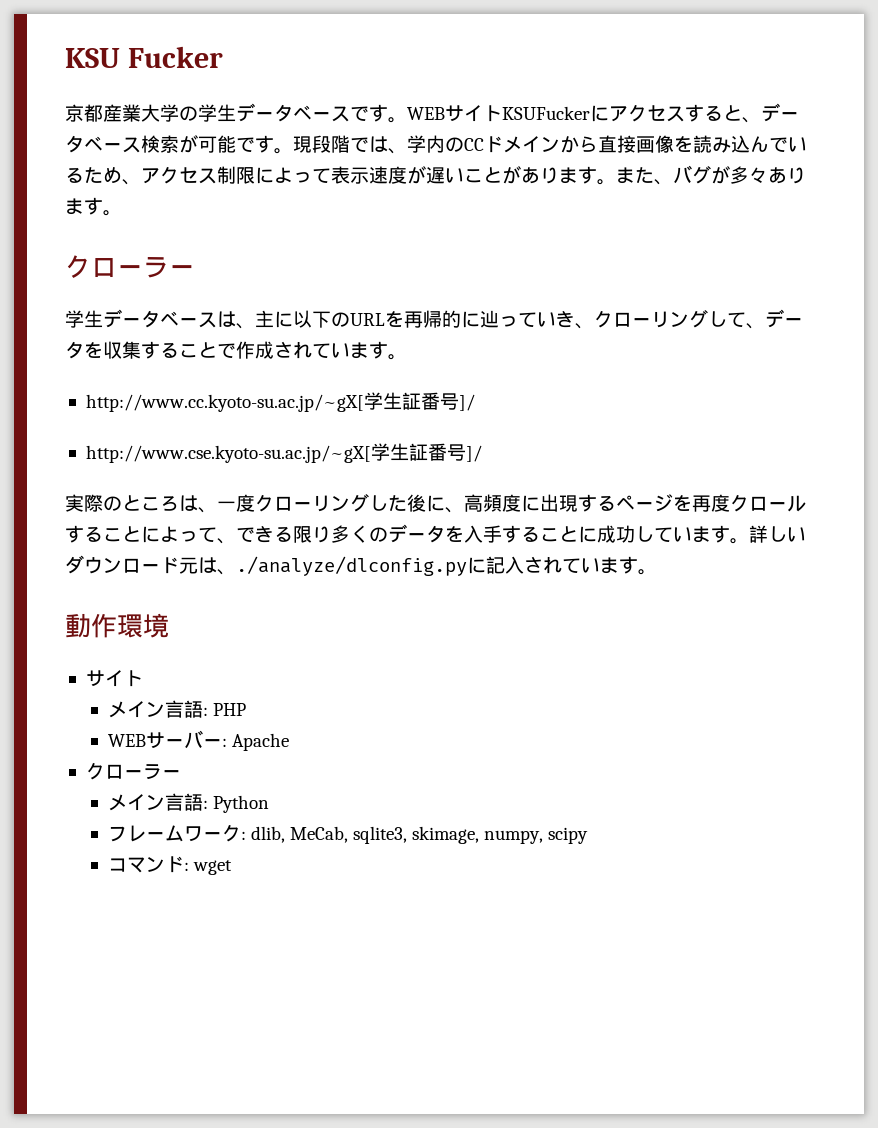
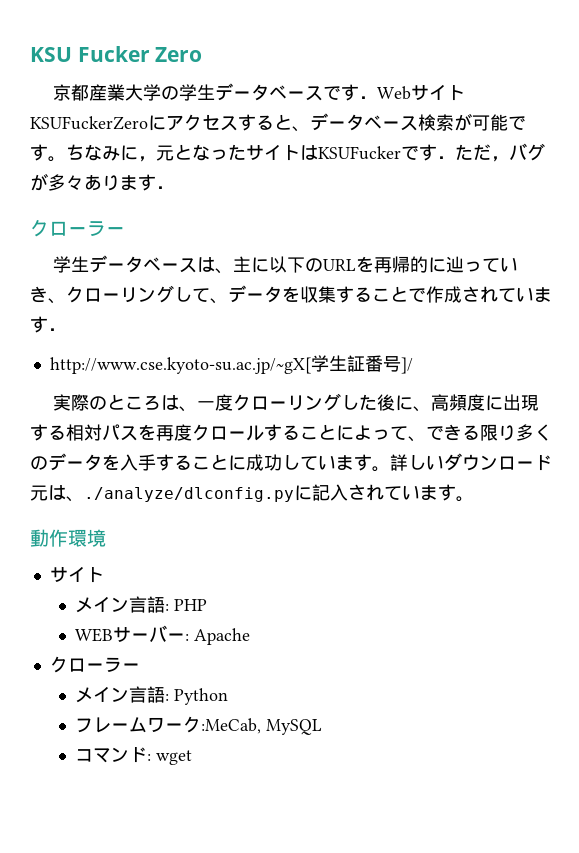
(223, 57) none -> [155,47,203,62] Zero
[388,105,590,123] 。WEBサイトKSUFucker -> [359,84,466,101] [30,116,148,130] ．WebサイトKSUFuckerZero
[293,135,807,154] [65,166,673,185] 現段階では、学内のCCドメインから直接画像を読み込んでいるため、アクセス制限によって表示速度が遅いことがあります。また、 -> [66,144,509,162] ちなみに，元となったサイトはKSUFuckerです．ただ，
[103,210,122,216] 。 -> [156,186,174,189] ．
[388,354,407,360] [85,392,475,412] 。 // http://www.cc.kyoto-su.ac.jp/~gX[学生証番号]/ -> [48,328,66,331] ．
[616,494,673,512] ページ -> [66,424,138,441] 相対パス
[240,826,589,844] : dlib, MeCab, sqlite3, skimage, numpy, scipy -> [200,718,322,735] :MeCab, MySQL

